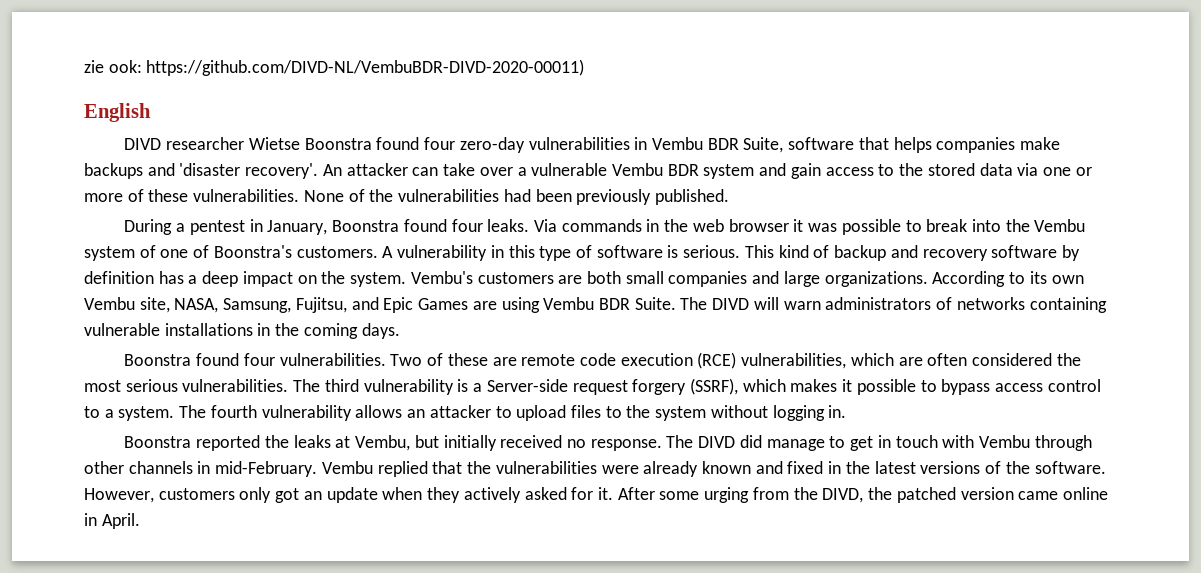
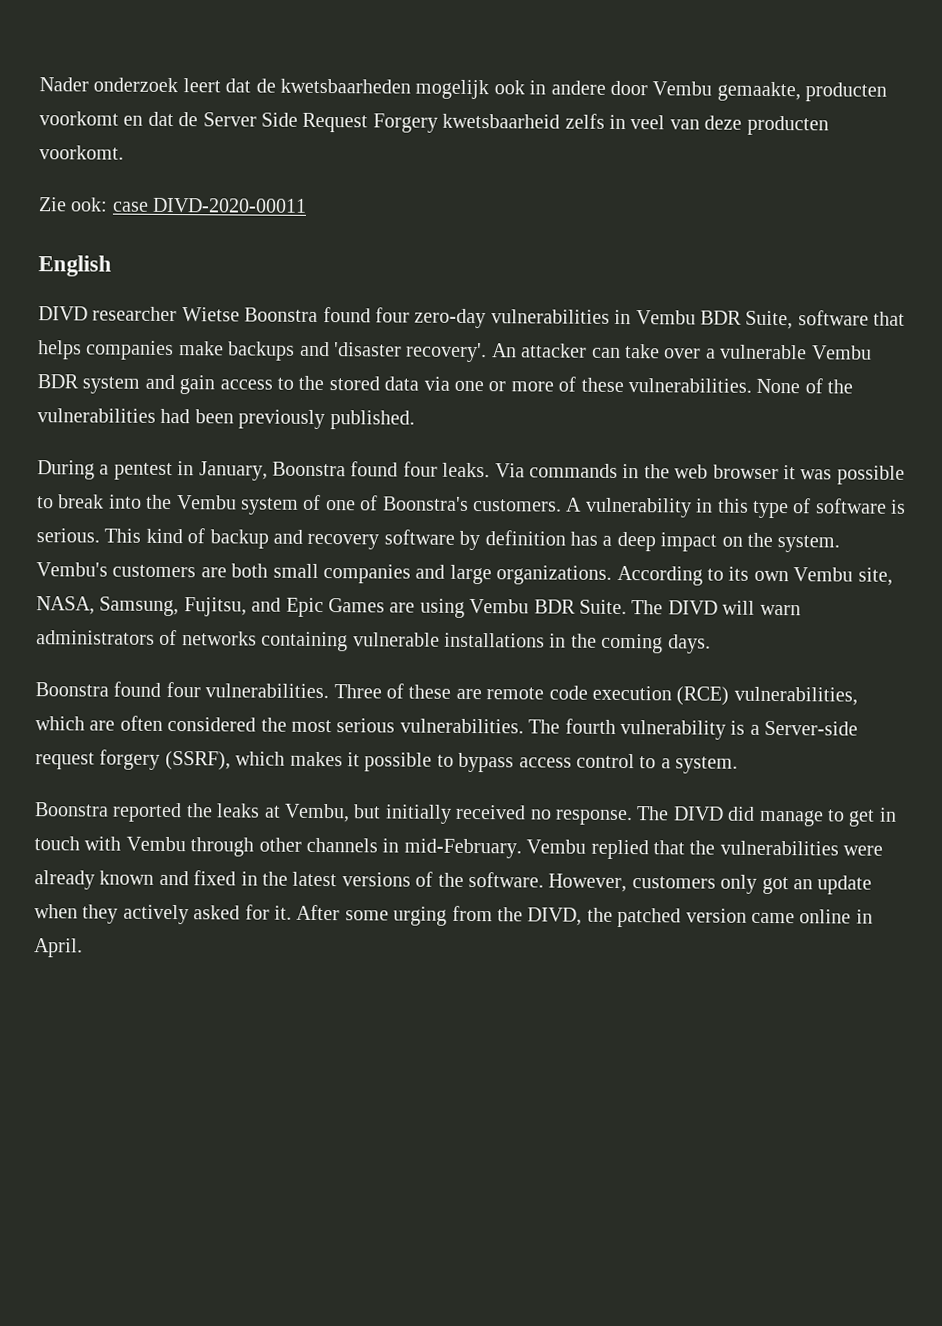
[84,59,585,76] zie ook: https://github.com/DIVD-NL/VembuBDR-DIVD-2020-00011) -> [39,77,888,102] [39,111,829,136] [39,145,124,160] [38,197,308,213] Nader onderzoek leert dat de kwetsbaarheden mogelijk ook in andere door Vembu gemaakte, producten voorkomt en dat de Server Side Request Forgery kwetsbaarheid zelfs in veel van deze producten voorkomt. // Zie ook: case DIVD-2020-00011
[390,354,423,366] Two -> [333,684,382,699] Three
[324,379,359,392] third -> [564,718,616,734] fourth
[179,405,847,421] The fourth vulnerability allows an attacker to upload files to the system without logging in. -> (739, 765) none

